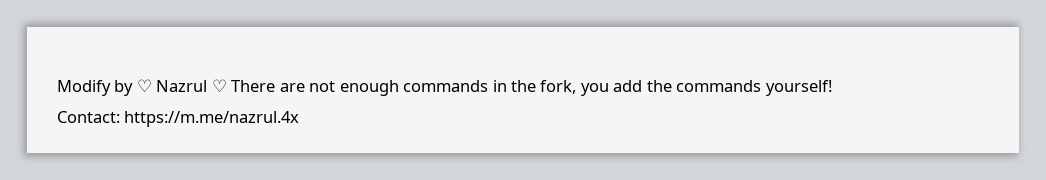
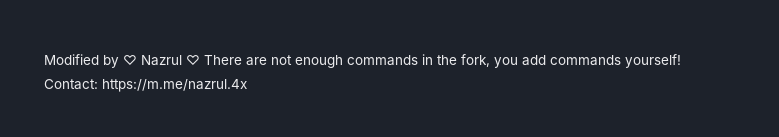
[57,80,111,96] Modify -> [44,54,99,65] Modified
[646,80,672,92] the -> (546, 60) none

